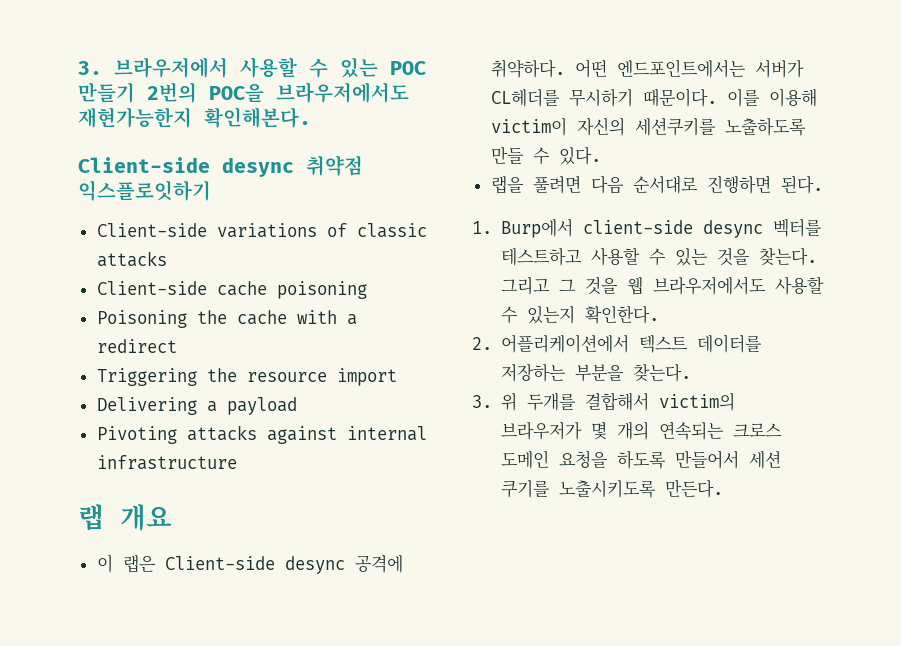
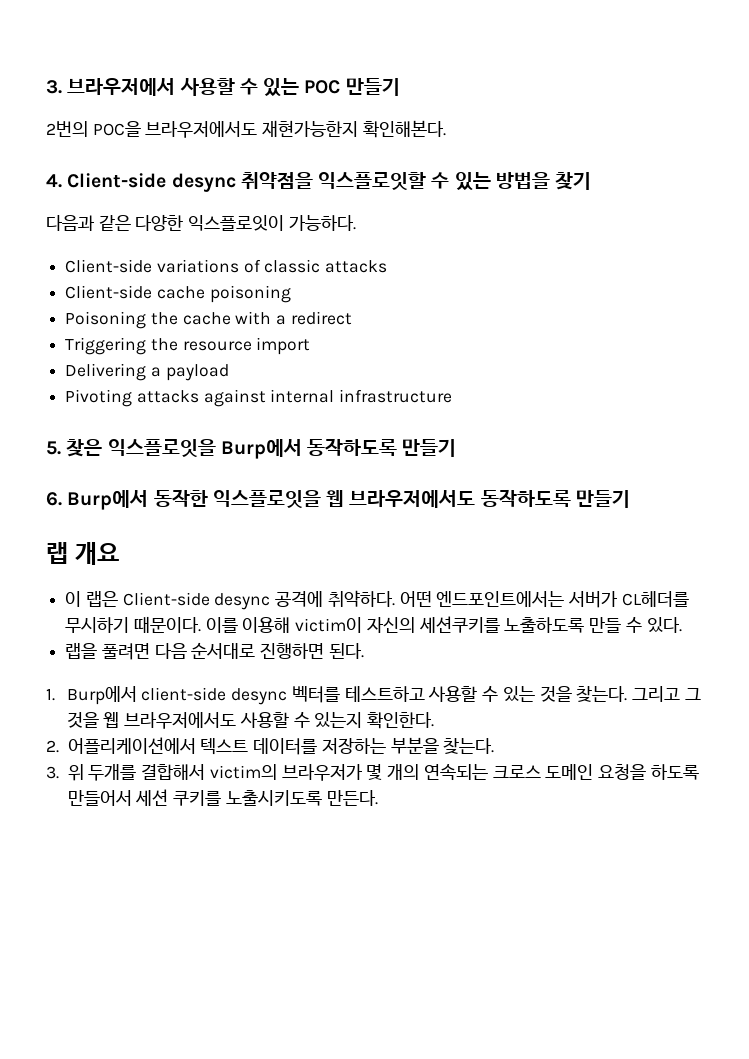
(135, 92) none -> (400, 87) //
[78,155,363,177] [78,180,211,201] Client-side desync 취약점 익스플로잇하기 -> [46,172,592,192] [46,214,356,231] 4. Client-side desync 취약점을 익스플로잇할 수 있는 방법을 찾기 // 다음과 같은 다양한 익스플로잇이 가능하다.
(237, 462) none -> [46,438,457,459] [46,489,630,510] // 5. 찾은 익스플로잇을 Burp에서 동작하도록 만들기 // 6. Burp에서 동작한 익스플로잇을 웹 브라우저에서도 동작하도록 만들기
[500,480,550,498] 쿠기를 -> [173,790,222,806] 쿠키를

